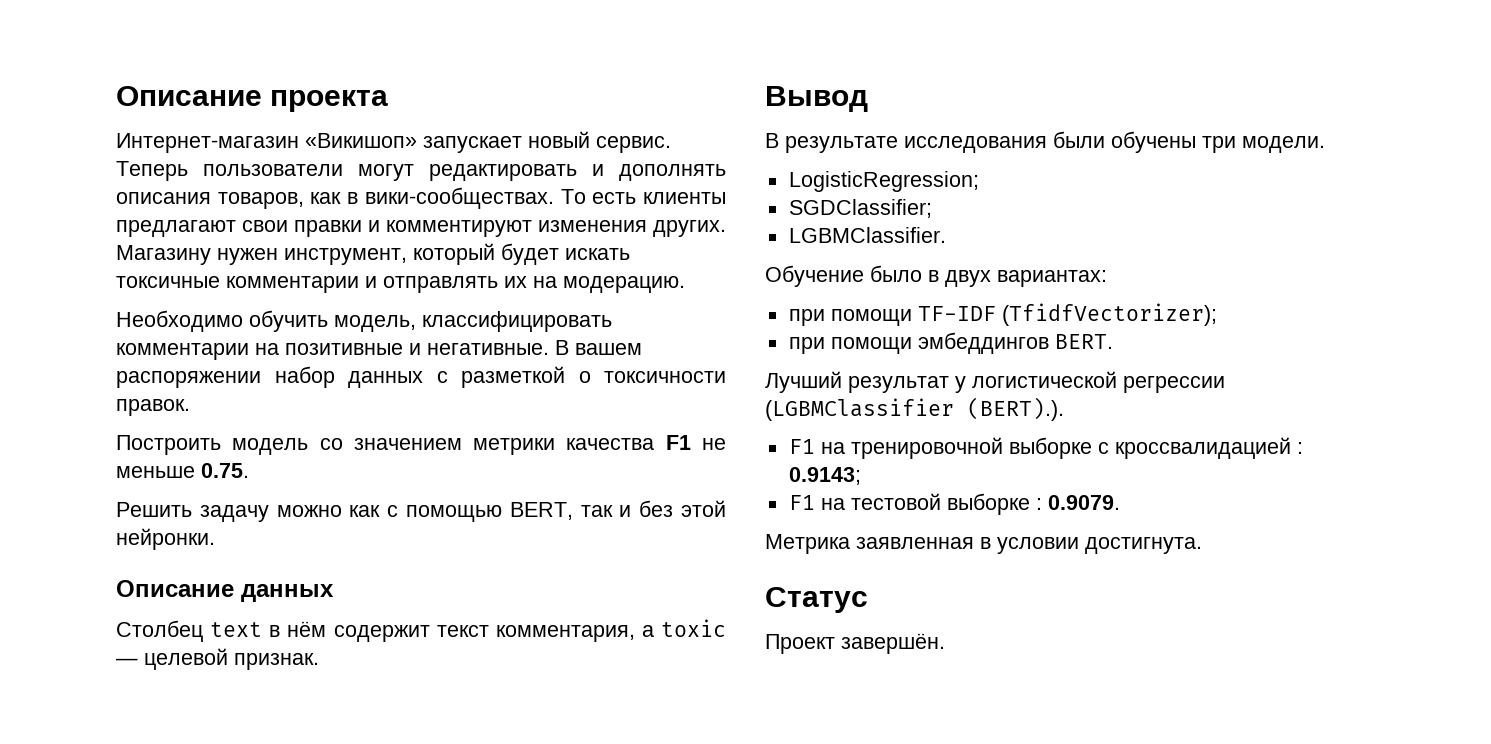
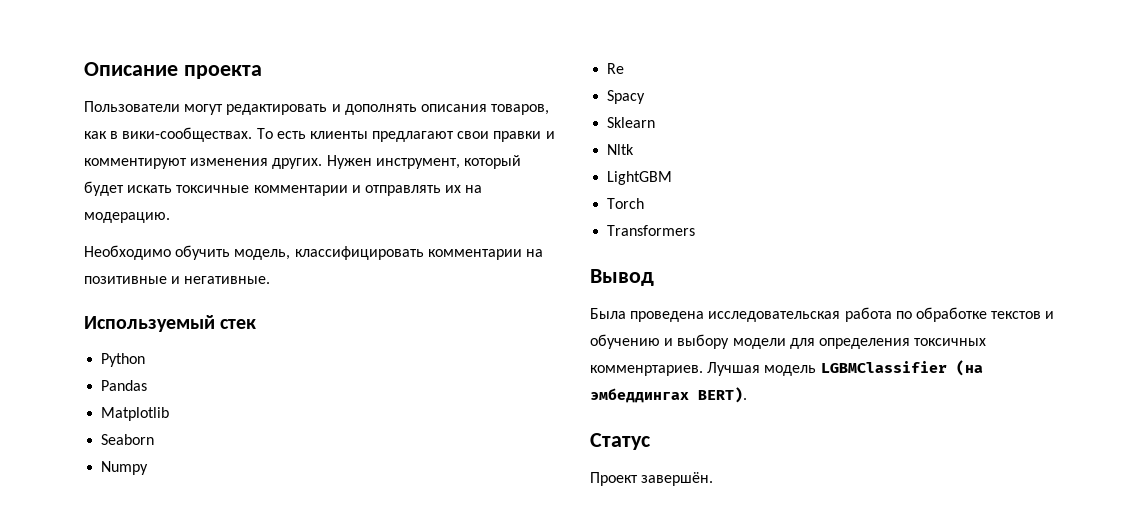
[116,131,671,153] [116,161,343,181] Интернет-магазин «Викишоп» запускает новый сервис. Теперь пользователи -> [84,101,180,112] Пользователи
[116,245,278,265] Магазину нужен -> [326,155,372,169] Нужен
[555,340,642,355] [116,366,726,388] [116,399,190,416] [116,435,726,455] [116,463,249,478] [116,500,726,522] [116,528,215,550] [116,580,334,602] [116,619,726,642] [116,648,319,670] [765,86,868,112] [765,131,1325,153] [788,171,979,192] [788,199,932,218] [788,227,946,243] [765,265,1107,287] [788,303,1217,326] [788,332,1113,354] [765,371,1225,393] [765,397,1064,421] [788,437,1303,459] [788,467,861,485] [788,493,1120,515] [765,534,1202,554] В вашем распоряжении набор данных с разметкой о токсичности правок. // Построить модель со значением метрики качества F1 не меньше 0.75. // Решить задачу можно как с помощью BERT, так и без этой нейронки. // Описание данных // Столбец text в нём содержит текст комментария, а toxic — целевой признак. // Вывод // В результате исследования были обучены три модели. // LogisticRegression; // SGDClassifier; // LGBMClassifier. // Обучение было в двух вариантах: // при помощи TF-IDF (TfidfVectorizer); // при помощи эмбеддингов BERT. // Лучший результат у логистической регрессии (LGBMClassifier (BERT).). // F1 на тренировочной выборке с кроссвалидацией : 0.9143; // F1 на тестовой выборке : 0.9079. // Метрика заявленная в условии достигнута. -> [84,315,257,332] [101,353,146,367] [101,380,148,391] [101,407,170,421] [101,434,155,445] [101,461,149,475] [607,63,625,74] [607,90,646,104] [607,117,656,128] [607,144,635,155] [607,171,673,185] [607,198,645,209] [607,225,696,236] [590,269,654,286] [590,307,1055,322] [590,334,987,349] [590,360,983,376] [590,387,747,403] // Используемый стек // Python // Pandas // Matplotlib // Seaborn // Numpy // Re // Spacy // Sklearn // Nltk // LightGBM // Torch // Transformers // Вывод // Была проведена исследовательская работа по обработке текстов и обучению и выбору модели для определения токсичных комменртариев. Лучшая модель LGBMClassifier (на эмбеддингах BERT).

